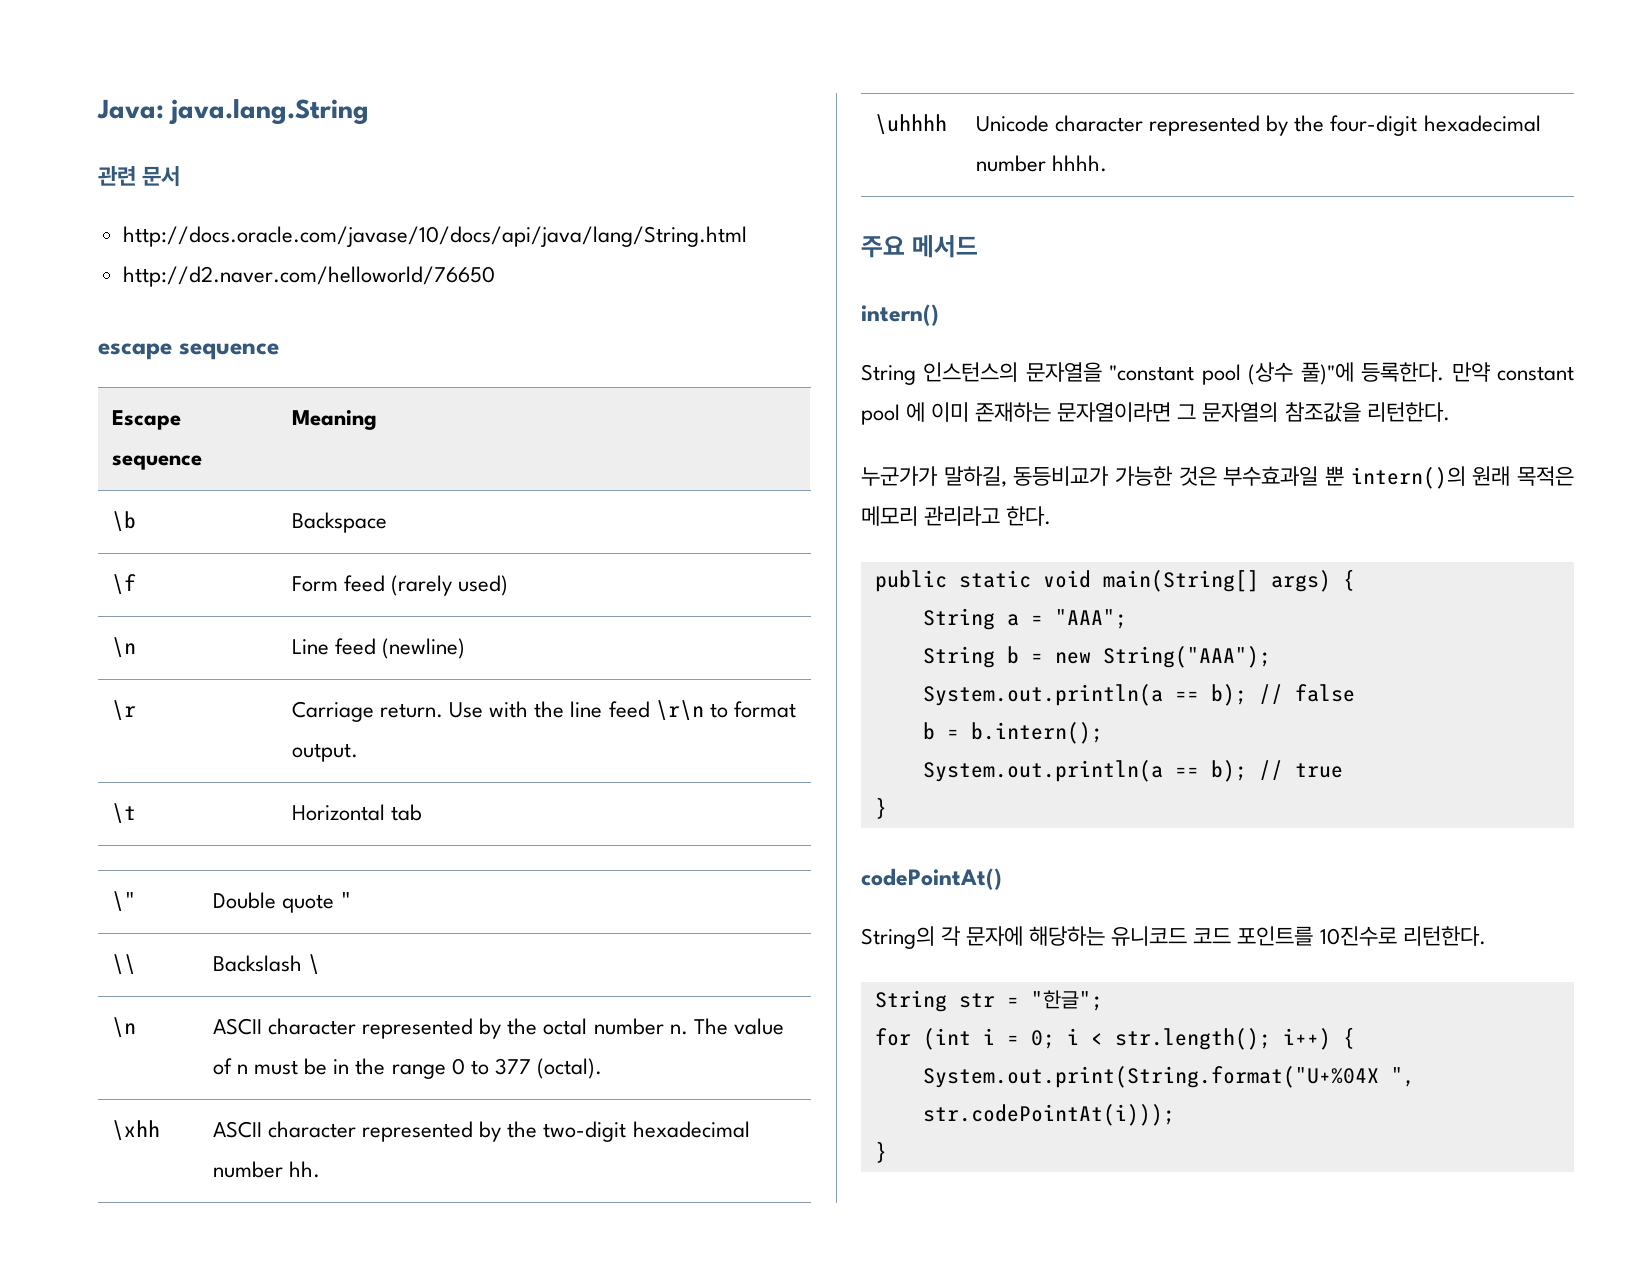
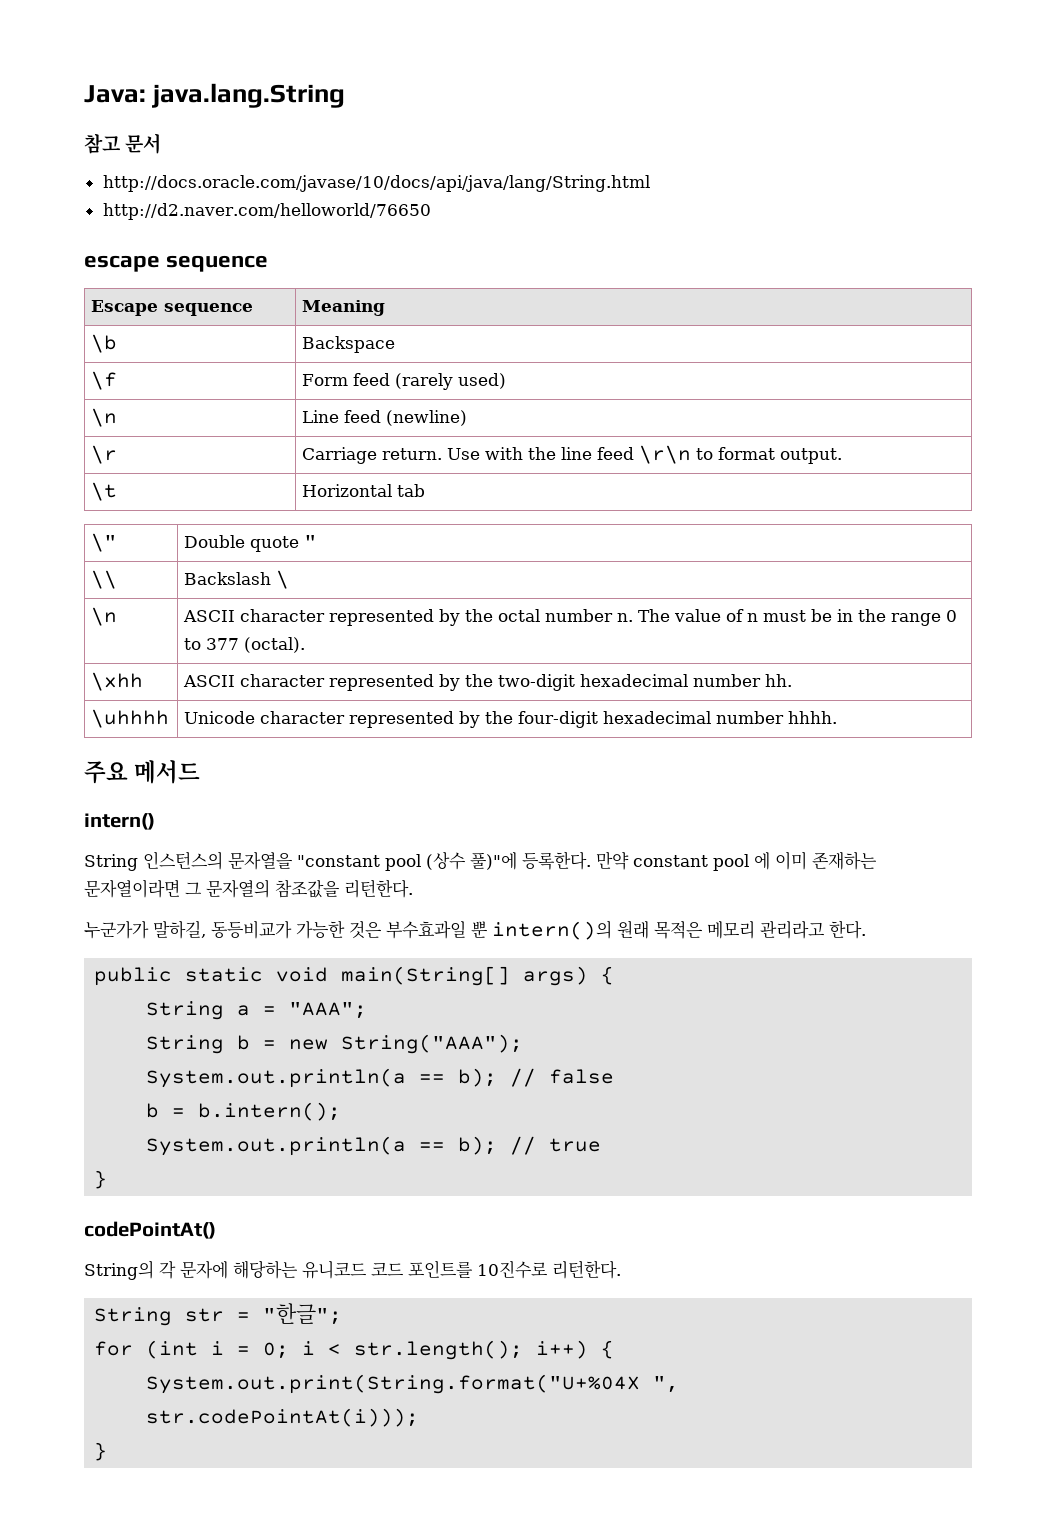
[98,166,136,186] 관련 -> [84,133,121,154] 참고

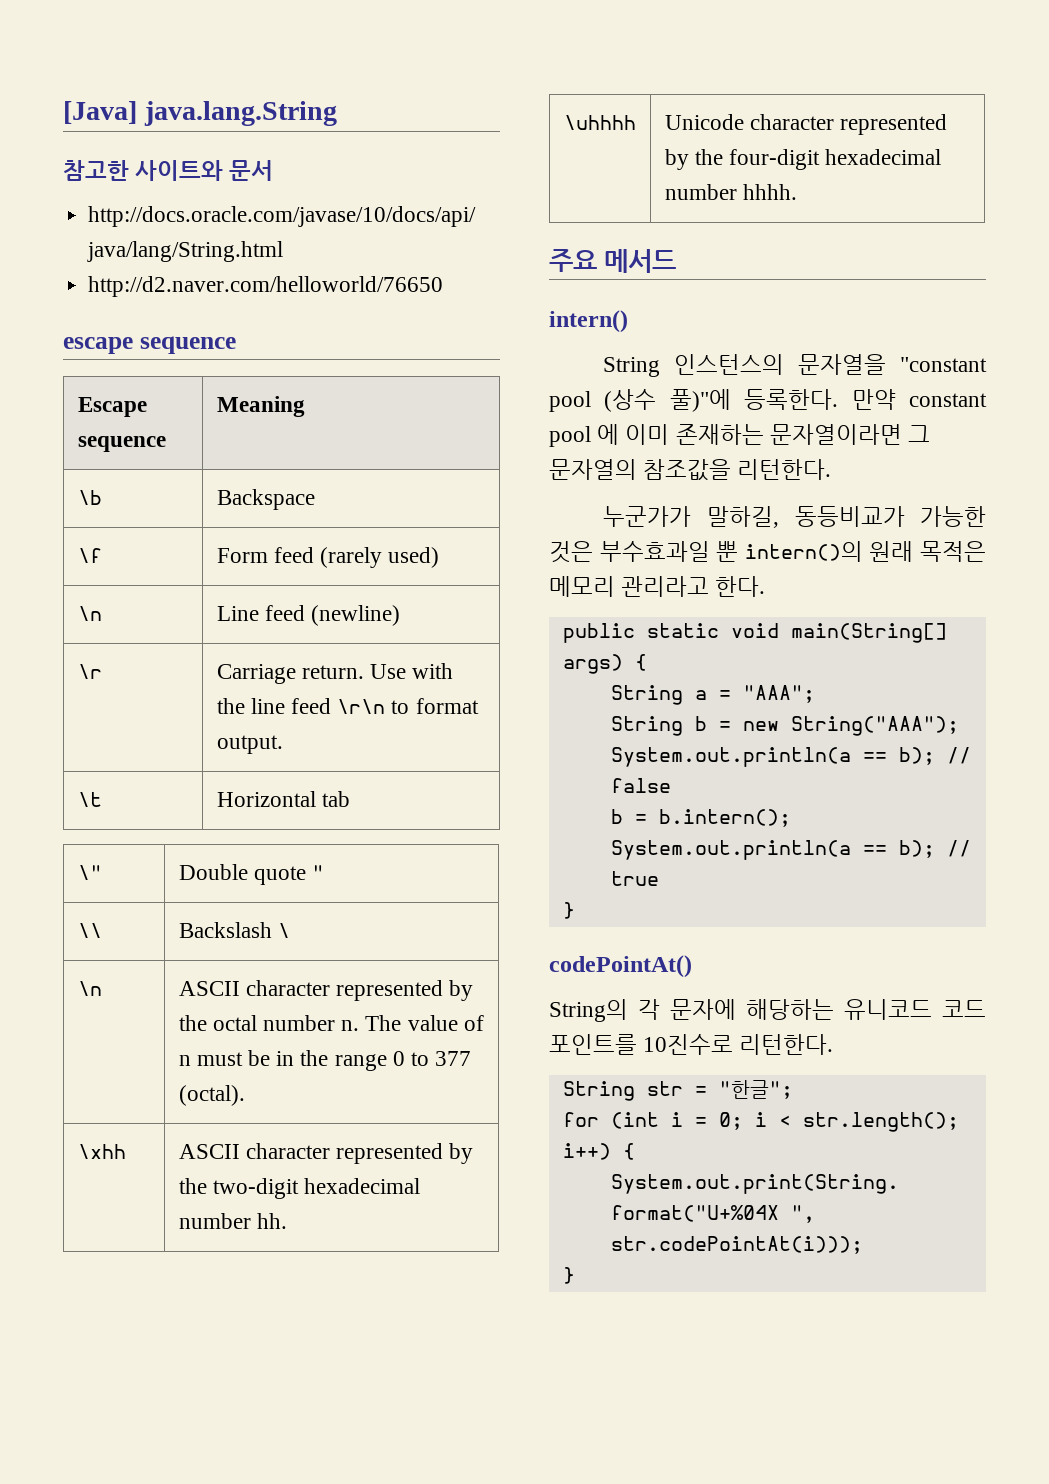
[84,85,146,103] Java: -> [63,101,137,124] [Java]
[84,133,121,154] 참고 -> [63,160,224,181] 참고한 사이트와

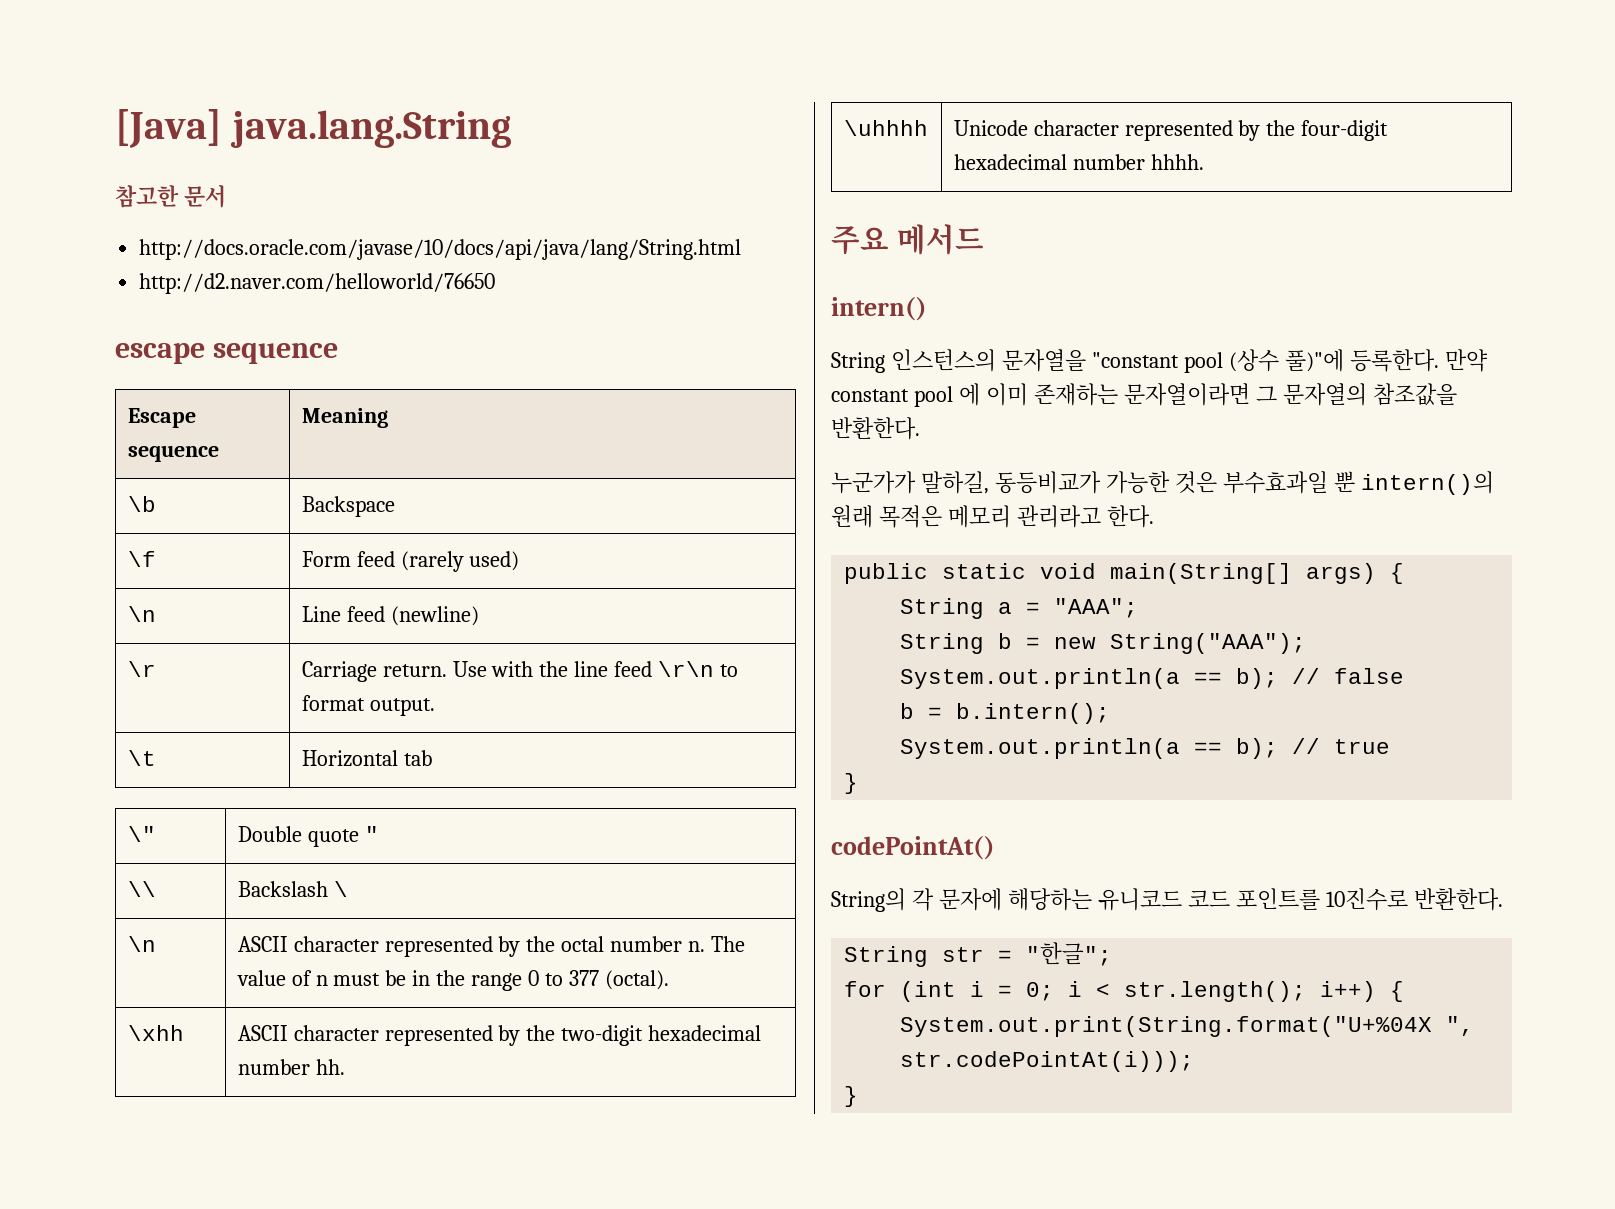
[135,160,224,181] 사이트와 -> (179, 196) none
[737,459,832,480] 리턴한다. -> [831,417,920,440] 반환한다.
[739,1034,834,1055] 리턴한다. -> [1413,888,1503,911] 반환한다.

